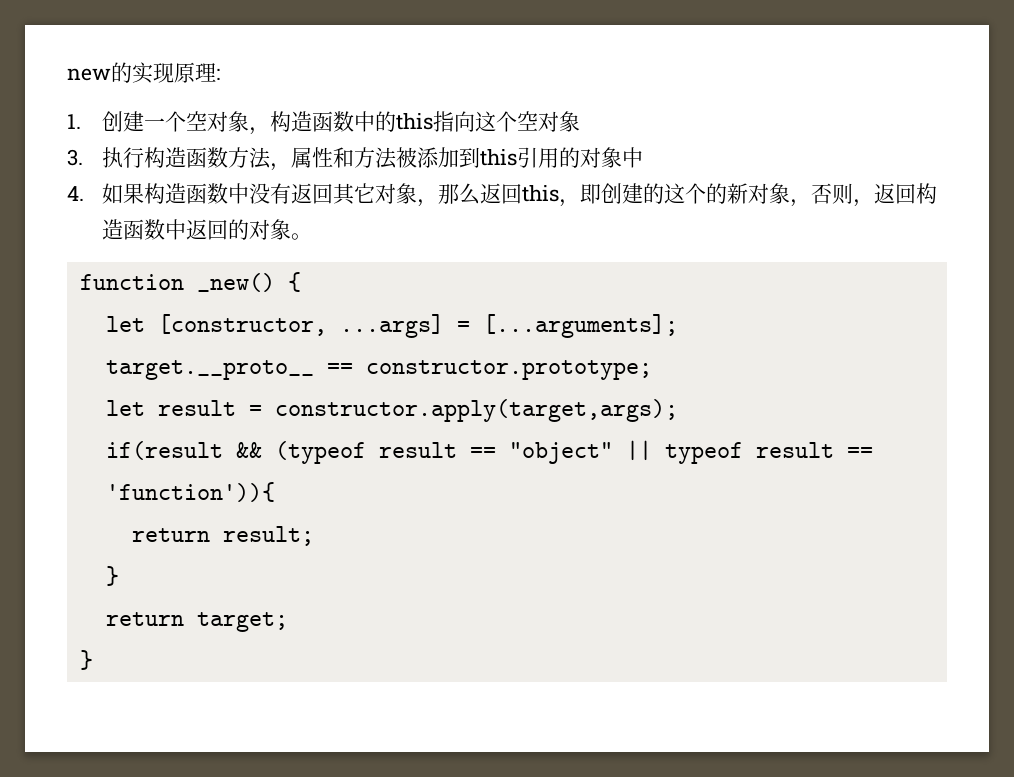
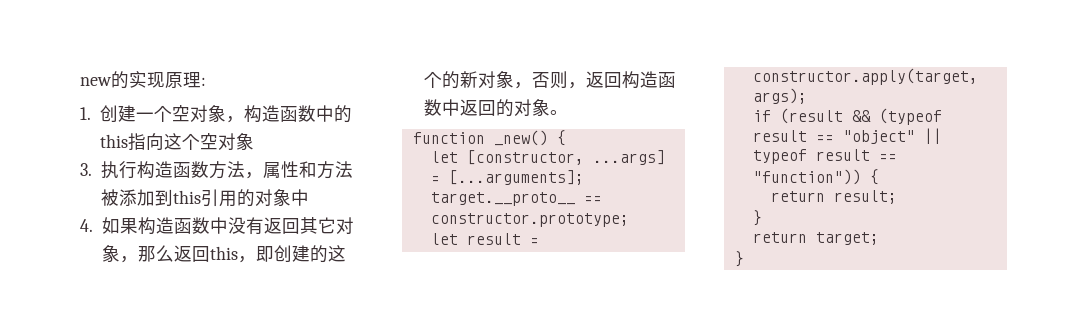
[274,399,678,422] [105,441,223,460] constructor.apply(target,args); // if(result -> [752,68,978,85] [752,88,807,104] [752,108,843,124] constructor.apply(target, args); // if (result
[105,482,275,502] 'function')){ -> [752,169,879,185] "function")) {

